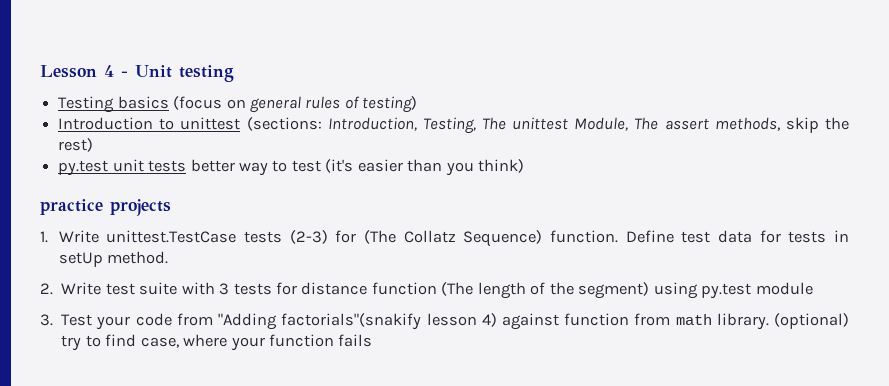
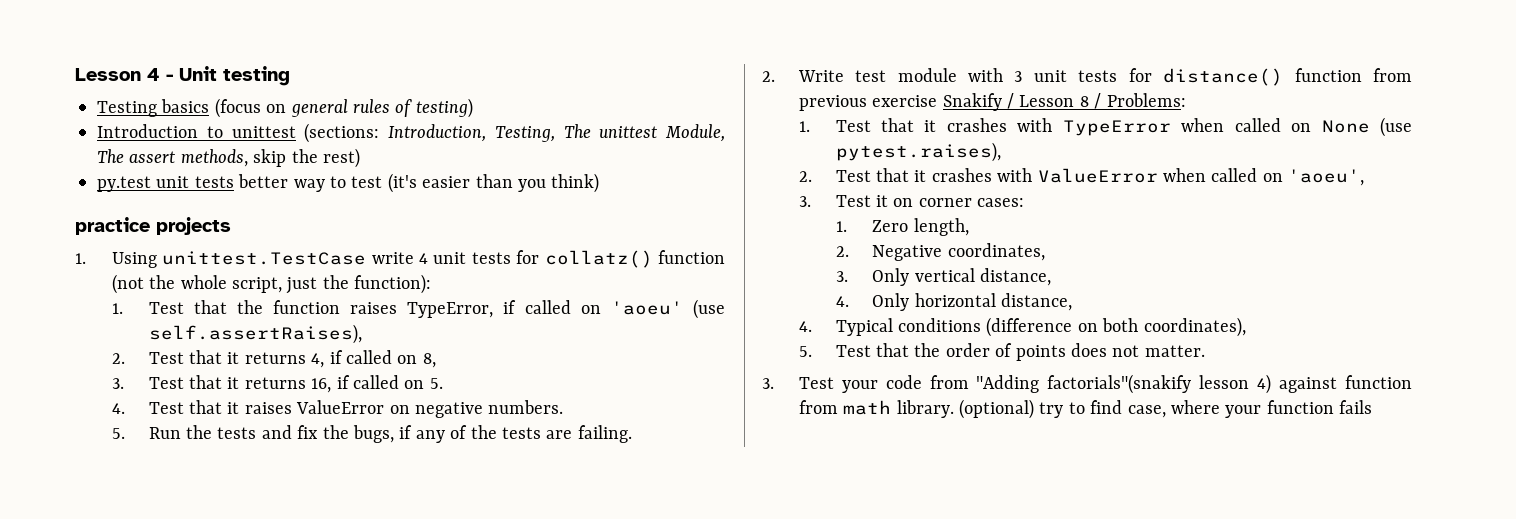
[58,230,849,247] [58,251,169,267] Write unittest.TestCase tests (2-3) for (The Collatz Sequence) function. Define test data for tests in setUp method. -> [111,250,725,268] [111,274,432,294] [111,299,725,319] [148,324,362,344] [111,350,436,368] [111,375,443,393] [111,400,564,418] [111,425,632,443] Using unittest.TestCase write 4 unit tests for collatz() function (not the whole script, just the function): // 1. Test that the function raises TypeError, if called on 'aoeu' (use self.assertRaises), // 2. Test that it returns 4, if called on 8, // 3. Test that it returns 16, if called on 5. // 4. Test that it raises ValueError on negative numbers. // 5. Run the tests and fix the bugs, if any of the tests are failing.
[139,282,178,295] suite -> [897,68,957,82] module
[233,282,813,299] tests for distance function (The length of the segment) using py.test module -> [1033,68,1412,86] [798,93,1186,111] [798,117,1412,137] [835,142,1001,162] [798,168,1365,186] [798,195,1025,207] [835,218,969,236] [835,243,1045,261] [835,268,1052,286] [835,293,1073,311] [798,317,1246,337] [798,343,1205,361] unit tests for distance() function from previous exercise Snakify / Lesson 8 / Problems: // 1. Test that it crashes with TypeError when called on None (use pytest.raises), // 2. Test that it crashes with ValueError when called on 'aoeu', // 3. Test it on corner cases: // 1. Zero length, // 2. Negative coordinates, // 3. Only vertical distance, // 4. Only horizontal distance, // 4. Typical conditions (difference on both coordinates), // 5. Test that the order of points does not matter.

